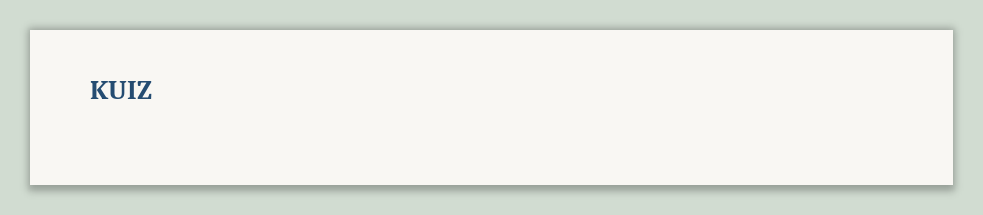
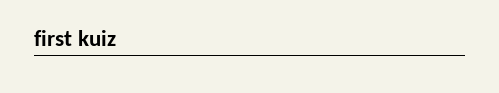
[90,81,152,99] KUIZ -> [34,30,117,46] first kuiz

